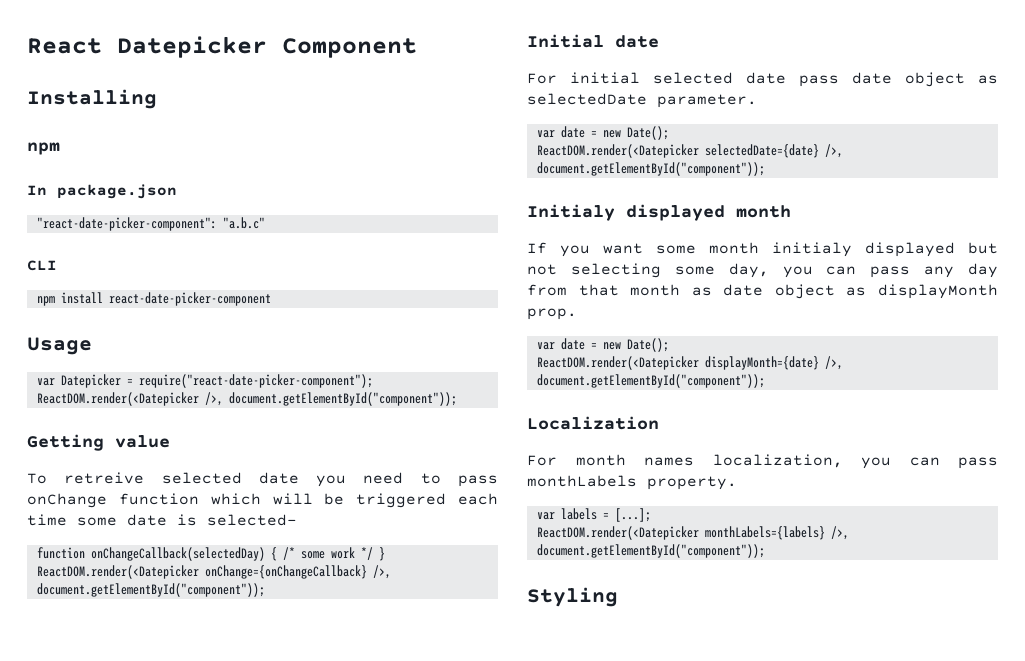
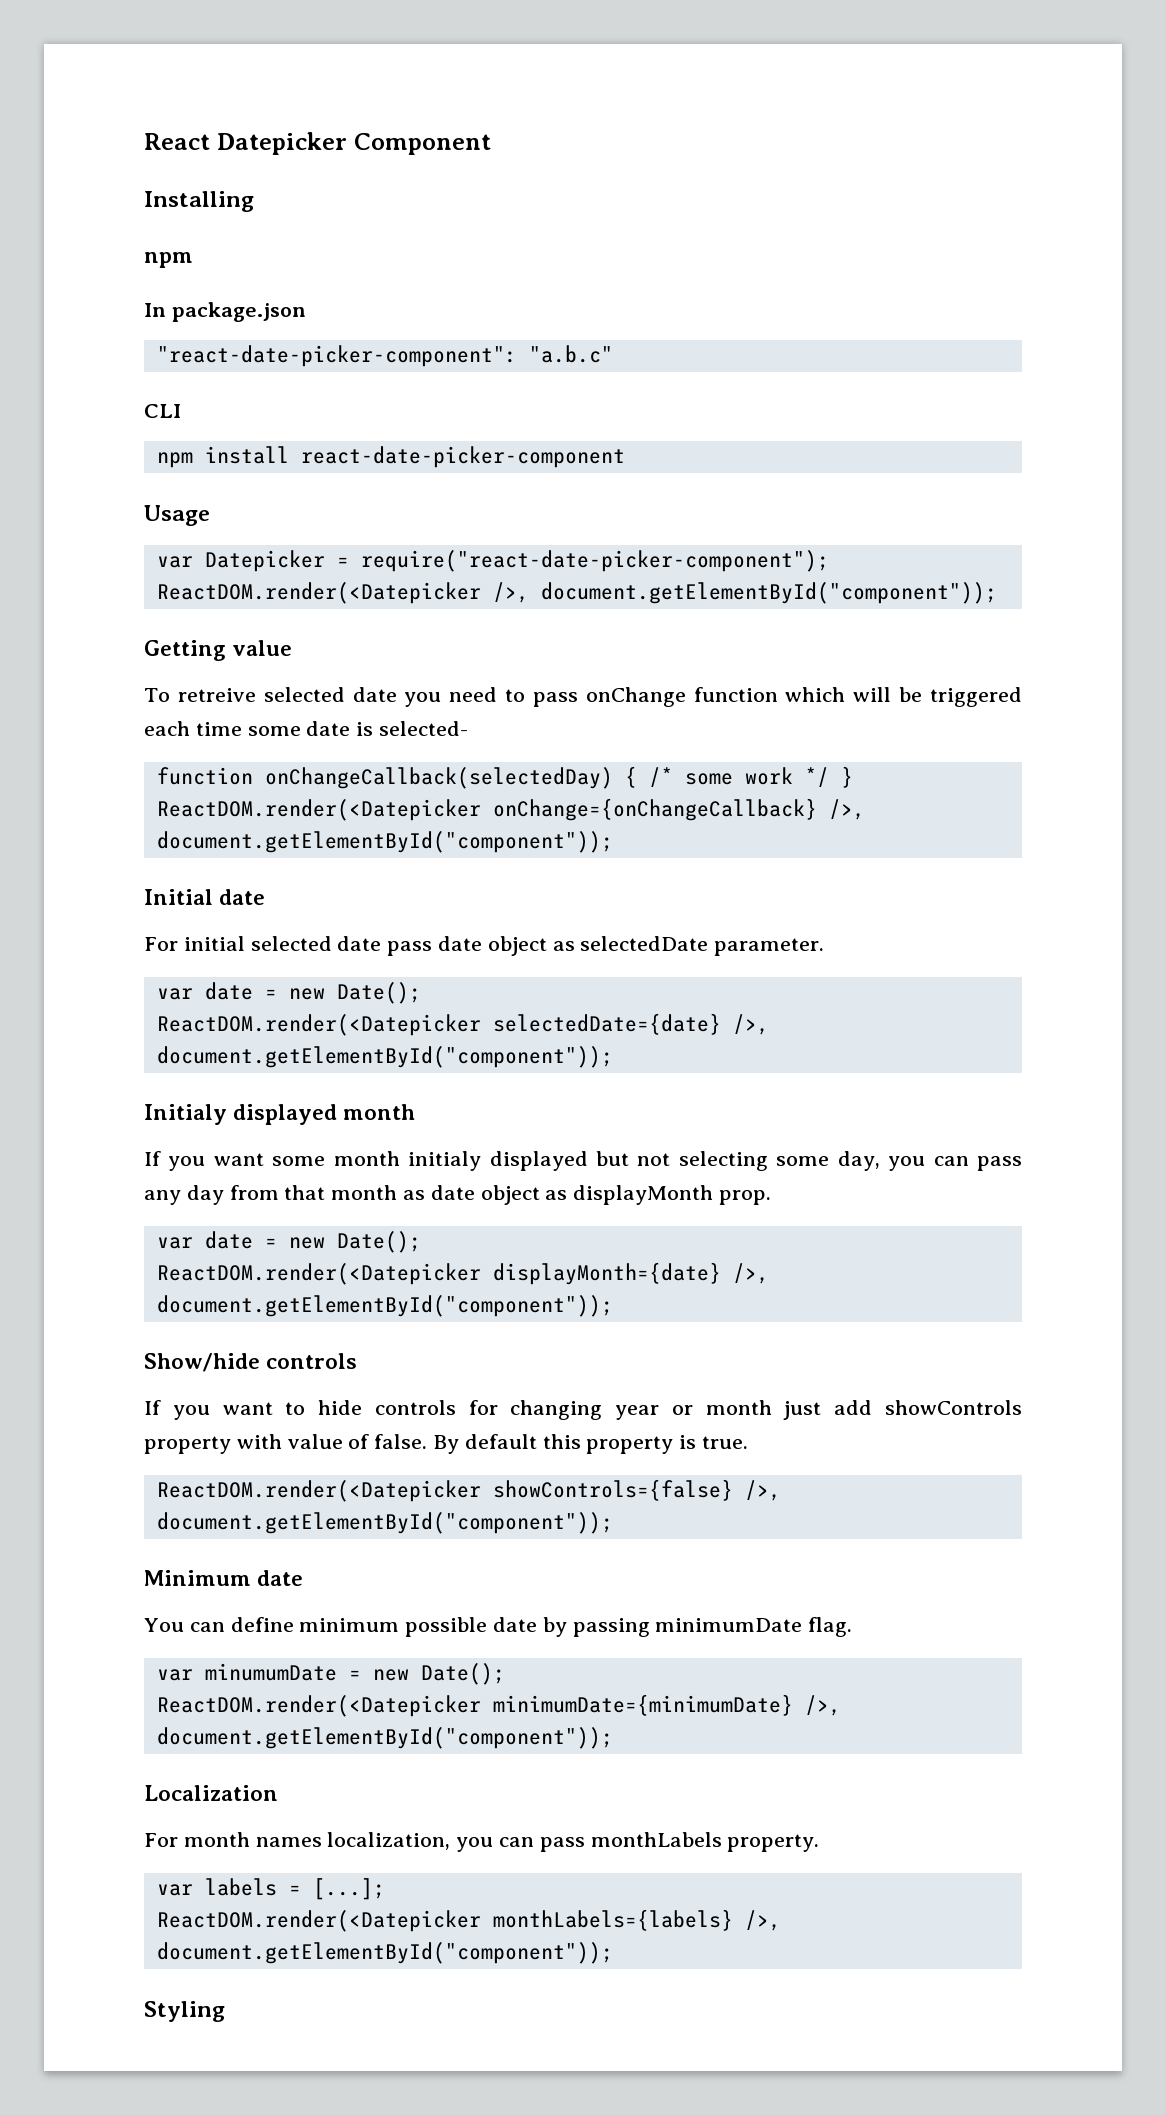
(765, 381) none -> [144,1353,358,1372] [144,1400,1022,1420] [144,1434,749,1454] [156,1479,781,1502] [156,1512,613,1534] [144,1570,304,1586] [144,1617,853,1637] [156,1663,505,1685] [156,1694,841,1717] [156,1727,613,1749] // Show/hide controls // If you want to hide controls for changing year or month just add showControls property with value of false. By default this property is true. // ReactDOM.render(<Datepicker showControls={false} />, document.getElementById("component")); // Minimum date // You can define minimum possible date by passing minimumDate flag. // var minumumDate = new Date(); // ReactDOM.render(<Datepicker minimumDate={minimumDate} />, document.getElementById("component"));

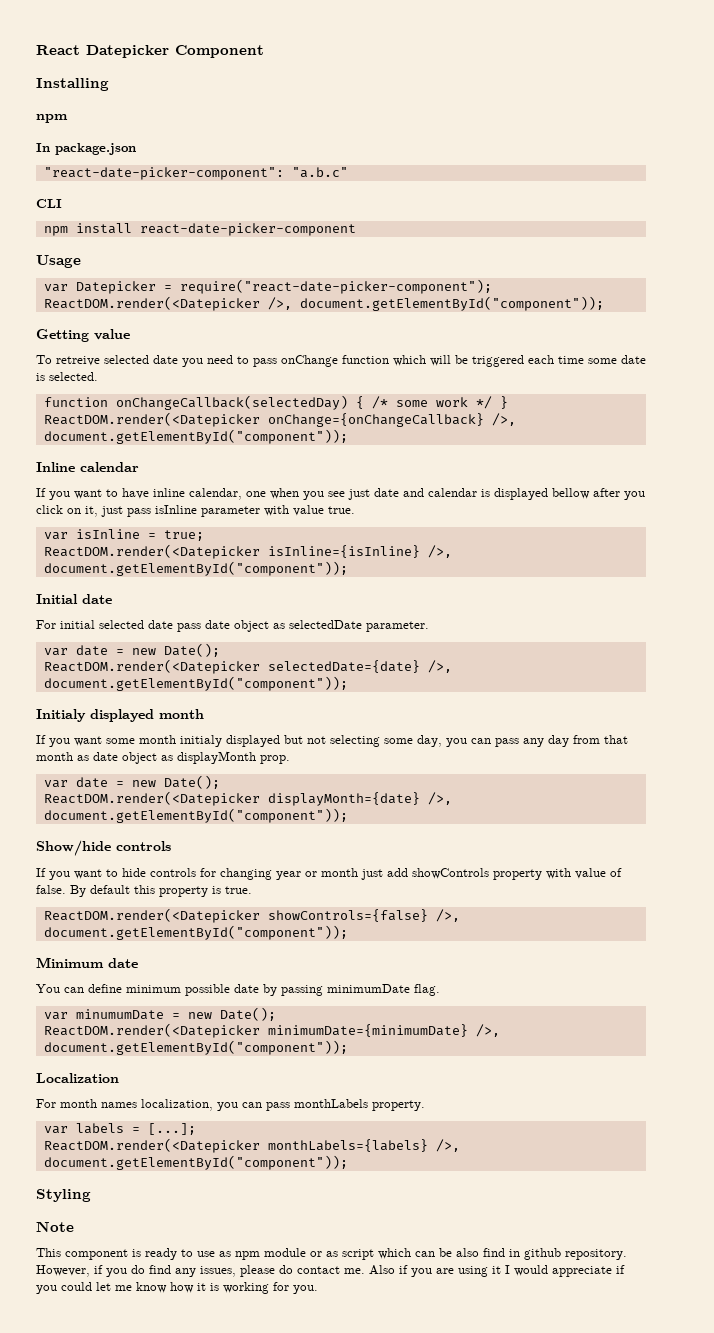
[379,721,469,736] selected- -> [49,372,98,381] selected.
(613, 842) none -> [36,462,139,472] [36,488,645,500] [36,505,355,517] [43,529,204,541] [43,544,452,559] [43,561,348,576] // Inline calendar // If you want to have inline calendar, one when you see just date and calendar is displayed bellow after you click on it, just pass isInline parameter with value true. // var isInline = true; // ReactDOM.render(<Datepicker isInline={isInline} />, document.getElementById("component"));
(225, 2011) none -> [36,1221,74,1232] [36,1248,627,1260] [36,1265,625,1277] [36,1282,318,1294] // Note // This component is ready to use as npm module or as script which can be also find in github repository. However, if you do find any issues, please do contact me. Also if you are using it I would appreciate if you could let me know how it is working for you.

